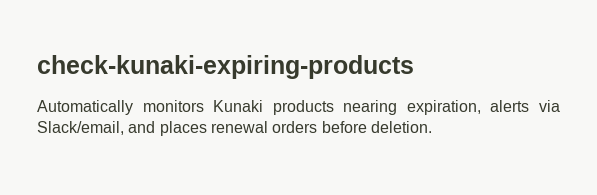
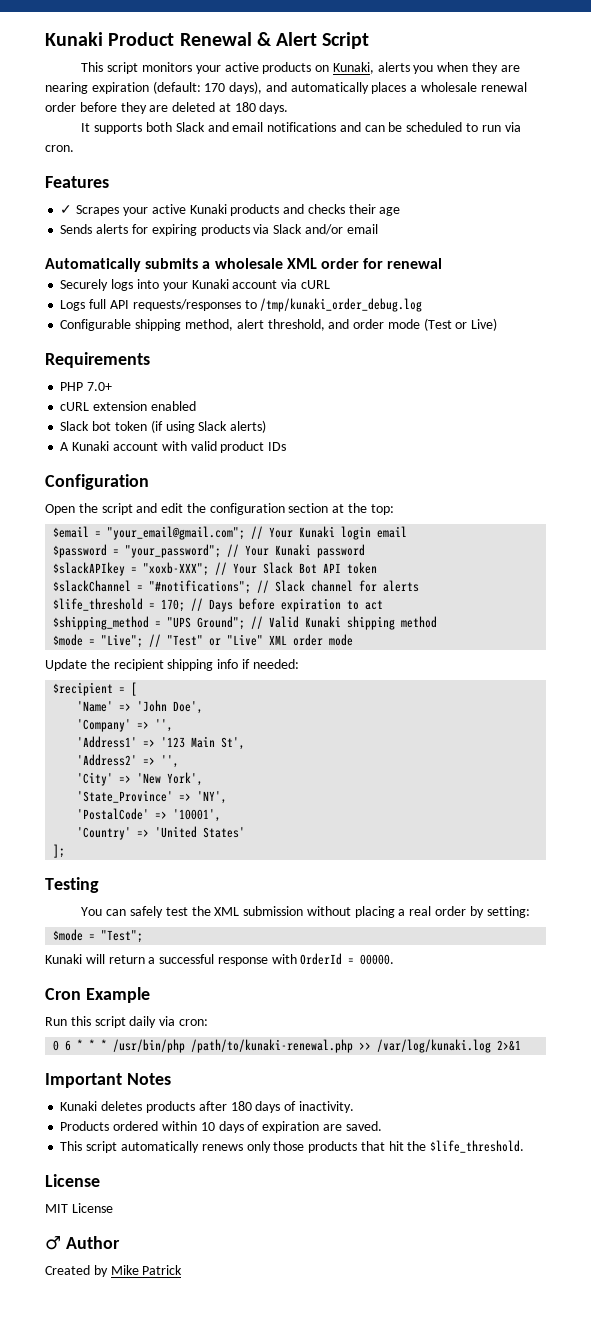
[37,55,414,79] [37,100,560,115] [37,121,432,136] check-kunaki-expiring-products // Automatically monitors Kunaki products nearing expiration, alerts via Slack/email, and places renewal orders before deletion. -> [45,32,370,49] [81,62,520,74] [45,81,527,94] [45,102,289,114] [81,122,521,134] [45,145,74,152] [45,176,109,188] [60,204,401,216] [60,224,378,236] [45,258,443,272] [60,279,330,291] [60,298,423,312] [60,318,498,331] [45,352,150,368] [60,382,113,391] [60,401,196,411] [60,420,267,433] [60,441,287,453] [45,474,149,490] [45,503,394,515] [53,526,408,540] [53,544,366,558] [53,562,378,576] [53,580,420,594] [53,598,384,612] [53,616,438,630] [53,634,354,648] [45,659,299,671] [53,682,138,696] [77,700,204,714] [77,719,174,732] [77,736,246,750] [77,754,180,768] [77,772,204,786] [77,790,228,804] [77,808,222,822] [77,826,246,840] [53,844,66,858] [45,877,99,893] [81,906,530,918] [53,929,144,943] [45,953,395,966] [45,987,150,1003] [45,1016,208,1028] [53,1039,522,1053] [45,1073,171,1088] [60,1101,354,1113] [60,1121,382,1133] [60,1140,525,1153] [45,1174,100,1187] [45,1203,113,1213] [45,1236,120,1250] [45,1265,183,1277] Kunaki Product Renewal & Alert Script // This script monitors your active products on Kunaki, alerts you when they are nearing expiration (default: 170 days), and automatically places a wholesale renewal order before they are deleted at 180 days. // It supports both Slack and email notifications and can be scheduled to run via cron. // Features // ✓ Scrapes your active Kunaki products and checks their age // Sends alerts for expiring products via Slack and/or email // Automatically submits a wholesale XML order for renewal // Securely logs into your Kunaki account via cURL // Logs full API requests/responses to /tmp/kunaki_order_debug.log // Configurable shipping method, alert threshold, and order mode (Test or Live) // Requirements // PHP 7.0+ // cURL extension enabled // Slack bot token (if using Slack alerts) // A Kunaki account with valid product IDs // Configuration // Open the script and edit the configuration section at the top: // $email = "your_email@gmail.com"; // Your Kunaki login email // $password = "your_password"; // Your Kunaki password // $slackAPIkey = "xoxb-XXX"; // Your Slack Bot API token // $slackChannel = "#notifications"; // Slack channel for alerts // $life_threshold = 170; // Days before expiration to act // $shipping_method = "UPS Ground"; // Valid Kunaki shipping method // $mode = "Live"; // "Test" or "Live" XML order mode // Update the recipient shipping info if needed: // $recipient = [ // 'Name' => 'John Doe', // 'Company' => '', // 'Address1' => '123 Main St', // 'Address2' => '', // 'City' => 'New York', // 'State_Province' => 'NY', // 'PostalCode' => '10001', // 'Country' => 'United States' // ]; // Testing // You can safely test the XML submission without placing a real order by setting: // $mode = "Test"; // Kunaki will return a successful response with OrderId = 00000. // Cron Example // Run this script daily via cron: // 0 6 * * * /usr/bin/php /path/to/kunaki-renewal.php >> /var/log/kunaki.log 2>&1 // Important Notes // Kunaki deletes products after 180 days of inactivity. // Products ordered within 10 days of expiration are saved. // This script automatically renews only those products that hit the $life_threshold. // License // MIT License // ♂ Author // Created by Mike Patrick

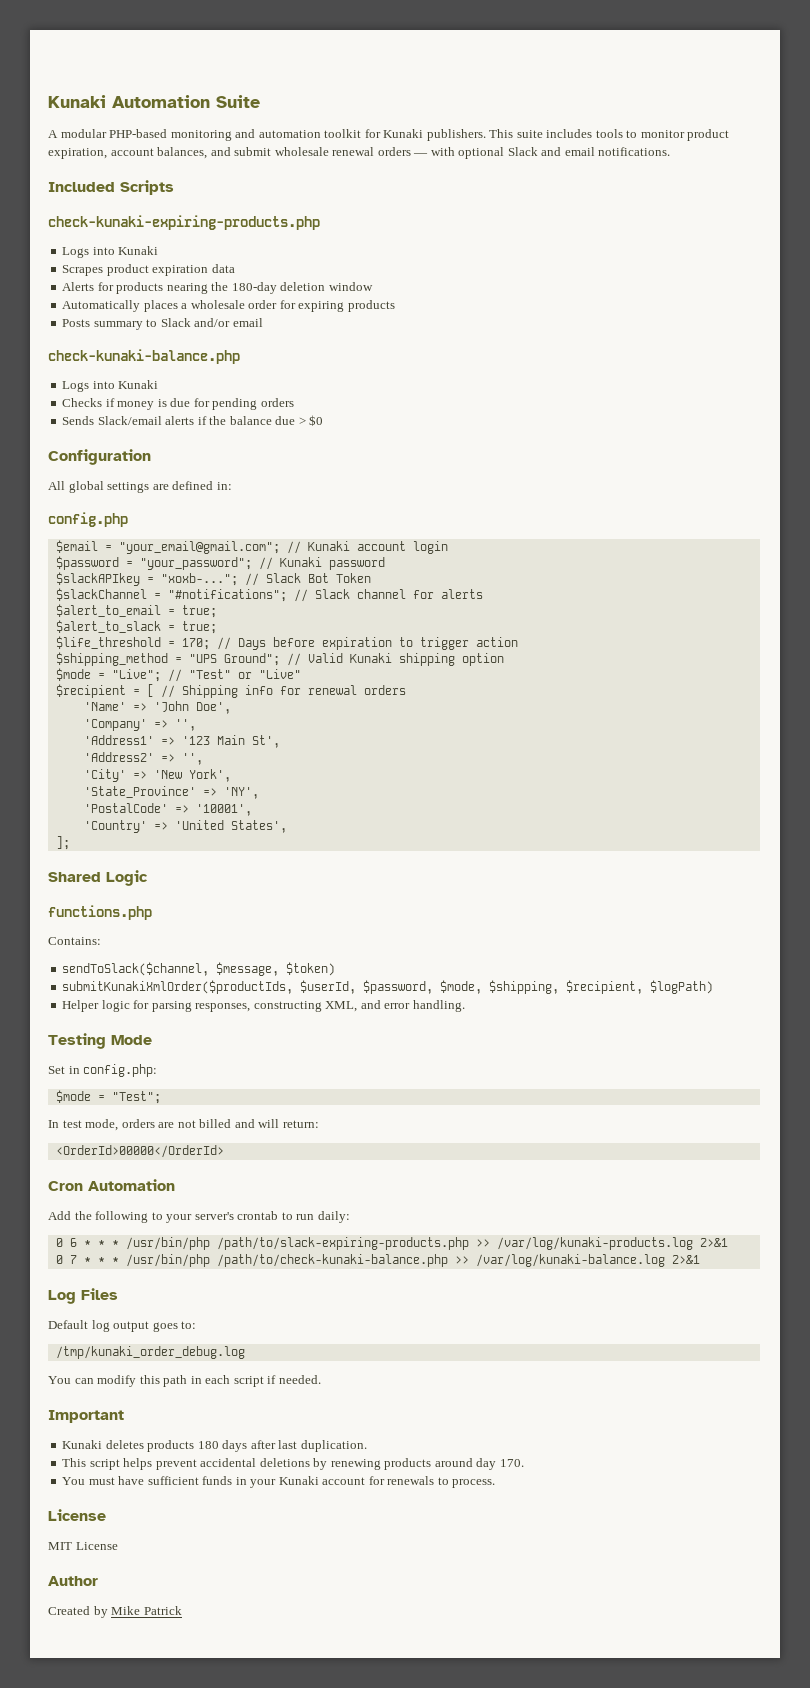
[45,32,370,49] [81,62,520,74] [45,81,527,94] [45,102,289,114] [81,122,521,134] [45,145,74,152] [45,176,109,188] [60,204,401,216] [60,224,129,234] Kunaki Product Renewal & Alert Script // This script monitors your active products on Kunaki, alerts you when they are nearing expiration (default: 170 days), and automatically places a wholesale renewal order before they are deleted at 180 days. // It supports both Slack and email notifications and can be scheduled to run via cron. // Features // ✓ Scrapes your active Kunaki products and checks their age // Sends alerts -> [48,95,260,108] [48,129,730,141] [48,147,671,159] [48,180,174,195] [48,215,320,230] [62,246,159,258] [62,264,235,276] [62,282,373,294] [62,300,278,312] Kunaki Automation Suite // A modular PHP-based monitoring and automation toolkit for Kunaki publishers. This suite includes tools to monitor product expiration, account balances, and submit wholesale renewal orders — with optional Slack and email notifications. // Included Scripts // check-kunaki-expiring-products.php // Logs into Kunaki // Scrapes product expiration data // Alerts for products nearing the 180-day deletion window // Automatically places a wholesale order
[253,224,270,234] via -> [62,319,158,330] // Posts summary to
[45,258,443,272] [60,279,330,291] [60,298,423,312] [60,318,498,331] [45,352,150,368] [60,382,113,391] [60,401,196,411] [60,420,267,433] [60,441,287,453] [45,474,149,490] [45,503,394,515] Automatically submits a wholesale XML order for renewal // Securely logs into your Kunaki account via cURL // Logs full API requests/responses to /tmp/kunaki_order_debug.log // Configurable shipping method, alert threshold, and order mode (Test or Live) // Requirements // PHP 7.0+ // cURL extension enabled // Slack bot token (if using Slack alerts) // A Kunaki account with valid product IDs // Configuration // Open the script and edit the configuration section at the top: -> [48,349,240,364] [62,380,159,392] [62,398,294,410] [62,415,324,426] [48,449,151,465] [48,481,232,493] [48,512,128,527] check-kunaki-balance.php // Logs into Kunaki // Checks if money is due for pending orders // Sends Slack/email alerts if the balance due > $0 // Configuration // All global settings are defined in: // config.php
[269,526,336,538] Your Kunaki -> [307,541,406,551] Kunaki account
[377,526,408,538] email -> (448, 547) none
[245,545,270,556] Your -> (273, 563) none
[143,562,378,576] "xoxb-XXX"; // Your Slack Bot API token -> [160,573,371,586] "xoxb-..."; // Slack Bot Token
(420, 586) none -> [55,604,217,618] [55,620,217,634] // $alert_to_email = true; // $alert_to_slack = true;
[365,600,384,610] act -> [419,637,518,650] trigger action
[401,616,438,628] method -> [461,653,504,666] option
[269,634,354,646] [45,659,299,671] [53,682,138,696] XML order mode // Update the recipient shipping info if needed: // $recipient = [ -> [55,684,406,698] // $recipient = [ // Shipping info for renewal orders
[203,827,246,838] States' -> [230,820,287,833] States',
[45,877,99,893] [81,906,530,918] [53,929,144,943] [45,953,395,966] [45,987,150,1003] [45,1016,208,1028] Testing // You can safely test the XML submission without placing a real order by setting: // $mode = "Test"; // Kunaki will return a successful response with OrderId = 00000. // Cron Example // Run this script daily via cron: -> [48,870,148,886] [48,905,152,920] [48,937,101,945] [62,962,336,976] [62,980,714,994] [62,1000,465,1012] [48,1033,152,1049] [48,1064,158,1077] [55,1090,161,1104] [48,1119,319,1131] [55,1145,224,1158] [48,1179,175,1191] [48,1211,350,1223] Shared Logic // functions.php // Contains: // sendToSlack($channel, $message, $token) // submitKunakiXmlOrder($productIds, $userId, $password, $mode, $shipping, $recipient, $logPath) // Helper logic for parsing responses, constructing XML, and error handling. // Testing Mode // Set in config.php: // $mode = "Test"; // In test mode, orders are not billed and will return: // <OrderId>00000</OrderId> // Cron Automation // Add the following to your server's crontab to run daily:
[191,1039,522,1053] /path/to/kunaki-renewal.php >> /var/log/kunaki.log 2>&1 -> [216,1237,728,1250] [55,1254,700,1267] [48,1288,118,1304] [48,1320,197,1332] [55,1346,245,1359] [48,1375,321,1387] /path/to/slack-expiring-products.php >> /var/log/kunaki-products.log 2>&1 // 0 7 * * * /usr/bin/php /path/to/check-kunaki-balance.php >> /var/log/kunaki-balance.log 2>&1 // Log Files // Default log output goes to: // /tmp/kunaki_order_debug.log // You can modify this path in each script if needed.
[126,1073,171,1085] Notes -> (124, 1416) none
[198,1101,227,1111] after -> (195, 1446) none
[284,1101,354,1113] [60,1121,382,1133] [60,1140,525,1153] of inactivity. // Products ordered within 10 days of expiration are saved. // This script automatically renews only those products that hit the $life_threshold. -> [250,1440,367,1452] [62,1458,524,1470] [62,1476,496,1488] after last duplication. // This script helps prevent accidental deletions by renewing products around day 170. // You must have sufficient funds in your Kunaki account for renewals to process.
[45,1236,61,1250] ♂ -> (118, 1546) none

